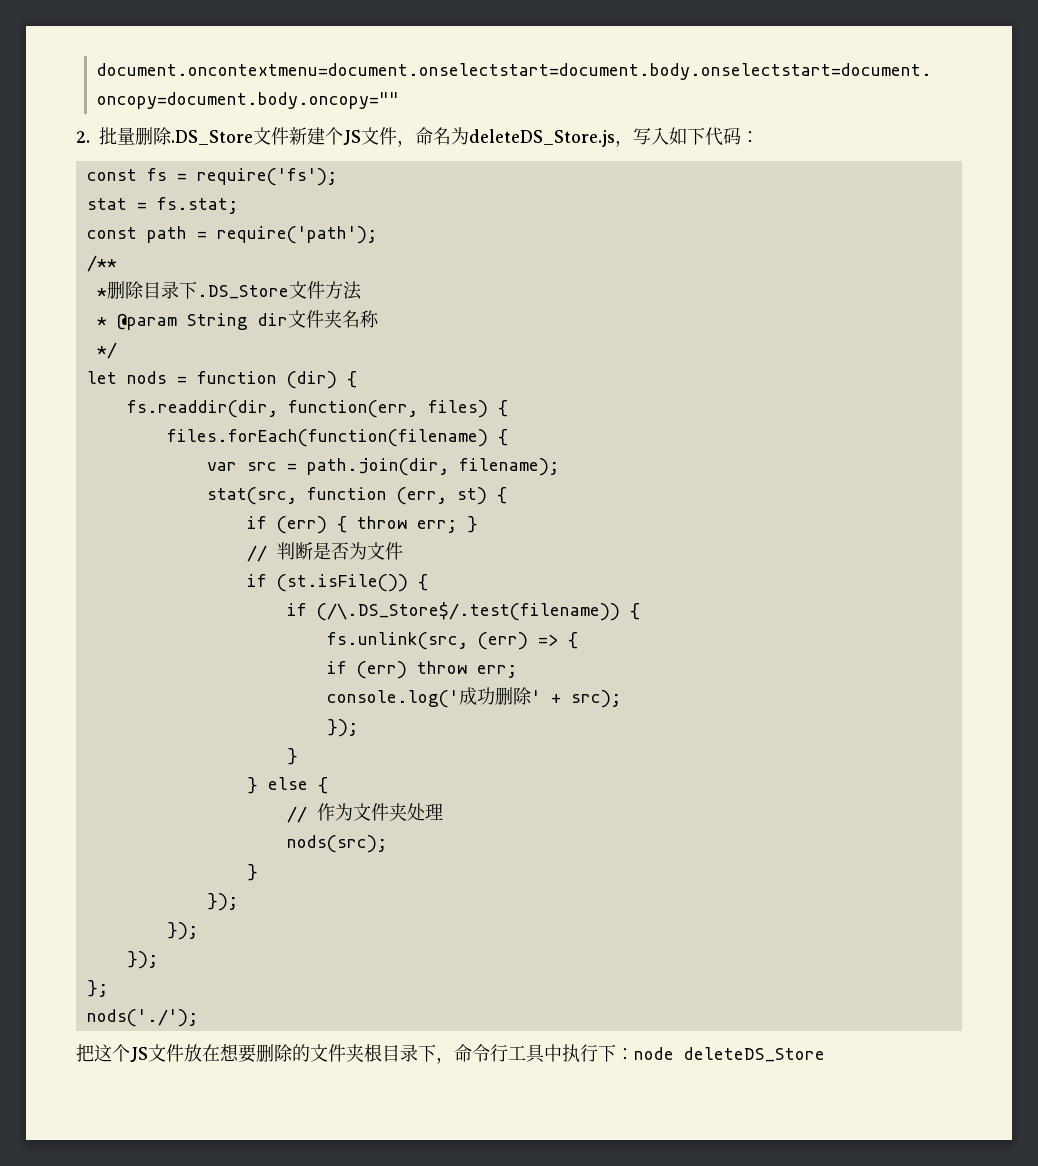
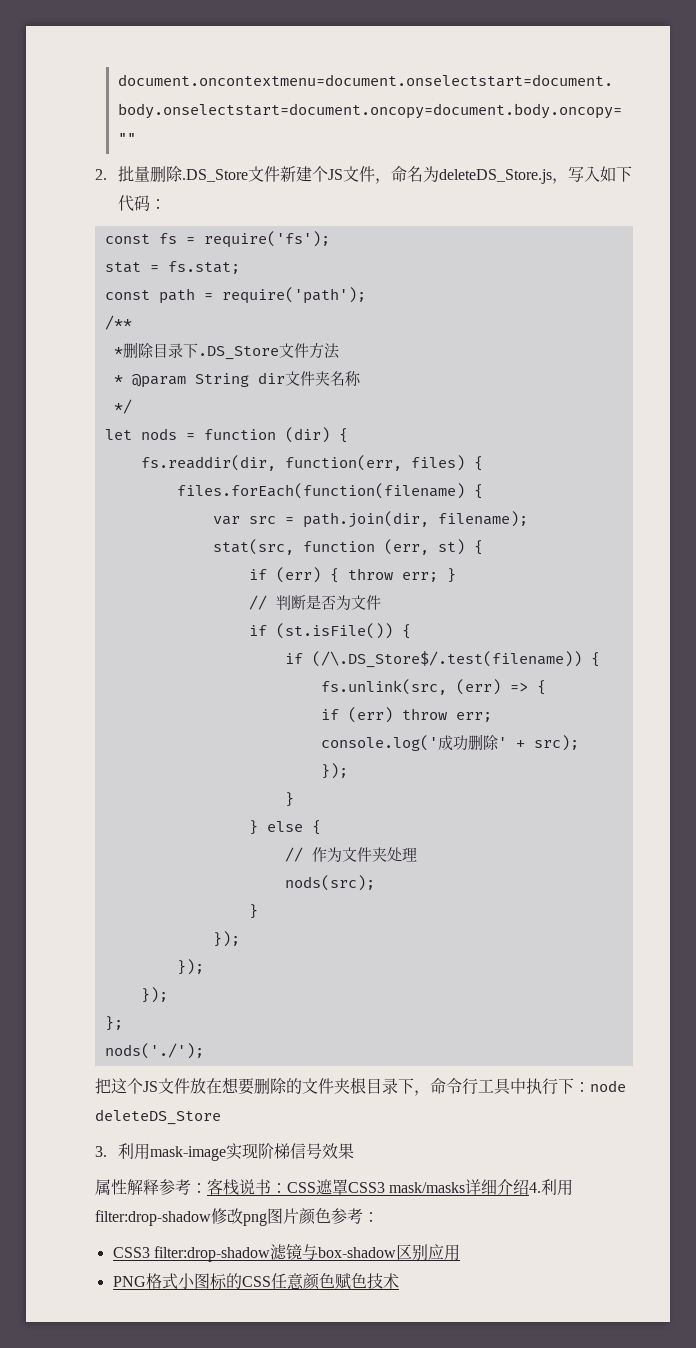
(825, 1054) none -> [95,1143,354,1161] [95,1178,574,1196] [95,1208,379,1226] [112,1243,460,1262] [112,1273,399,1290] // 3.利用mask-image实现阶梯信号效果 // 属性解释参考：客栈说书：CSS遮罩CSS3 mask/masks详细介绍4.利用filter:drop-shadow修改png图片颜色参考： // CSS3 filter:drop-shadow滤镜与box-shadow区别应用 // PNG格式小图标的CSS任意颜色赋色技术

